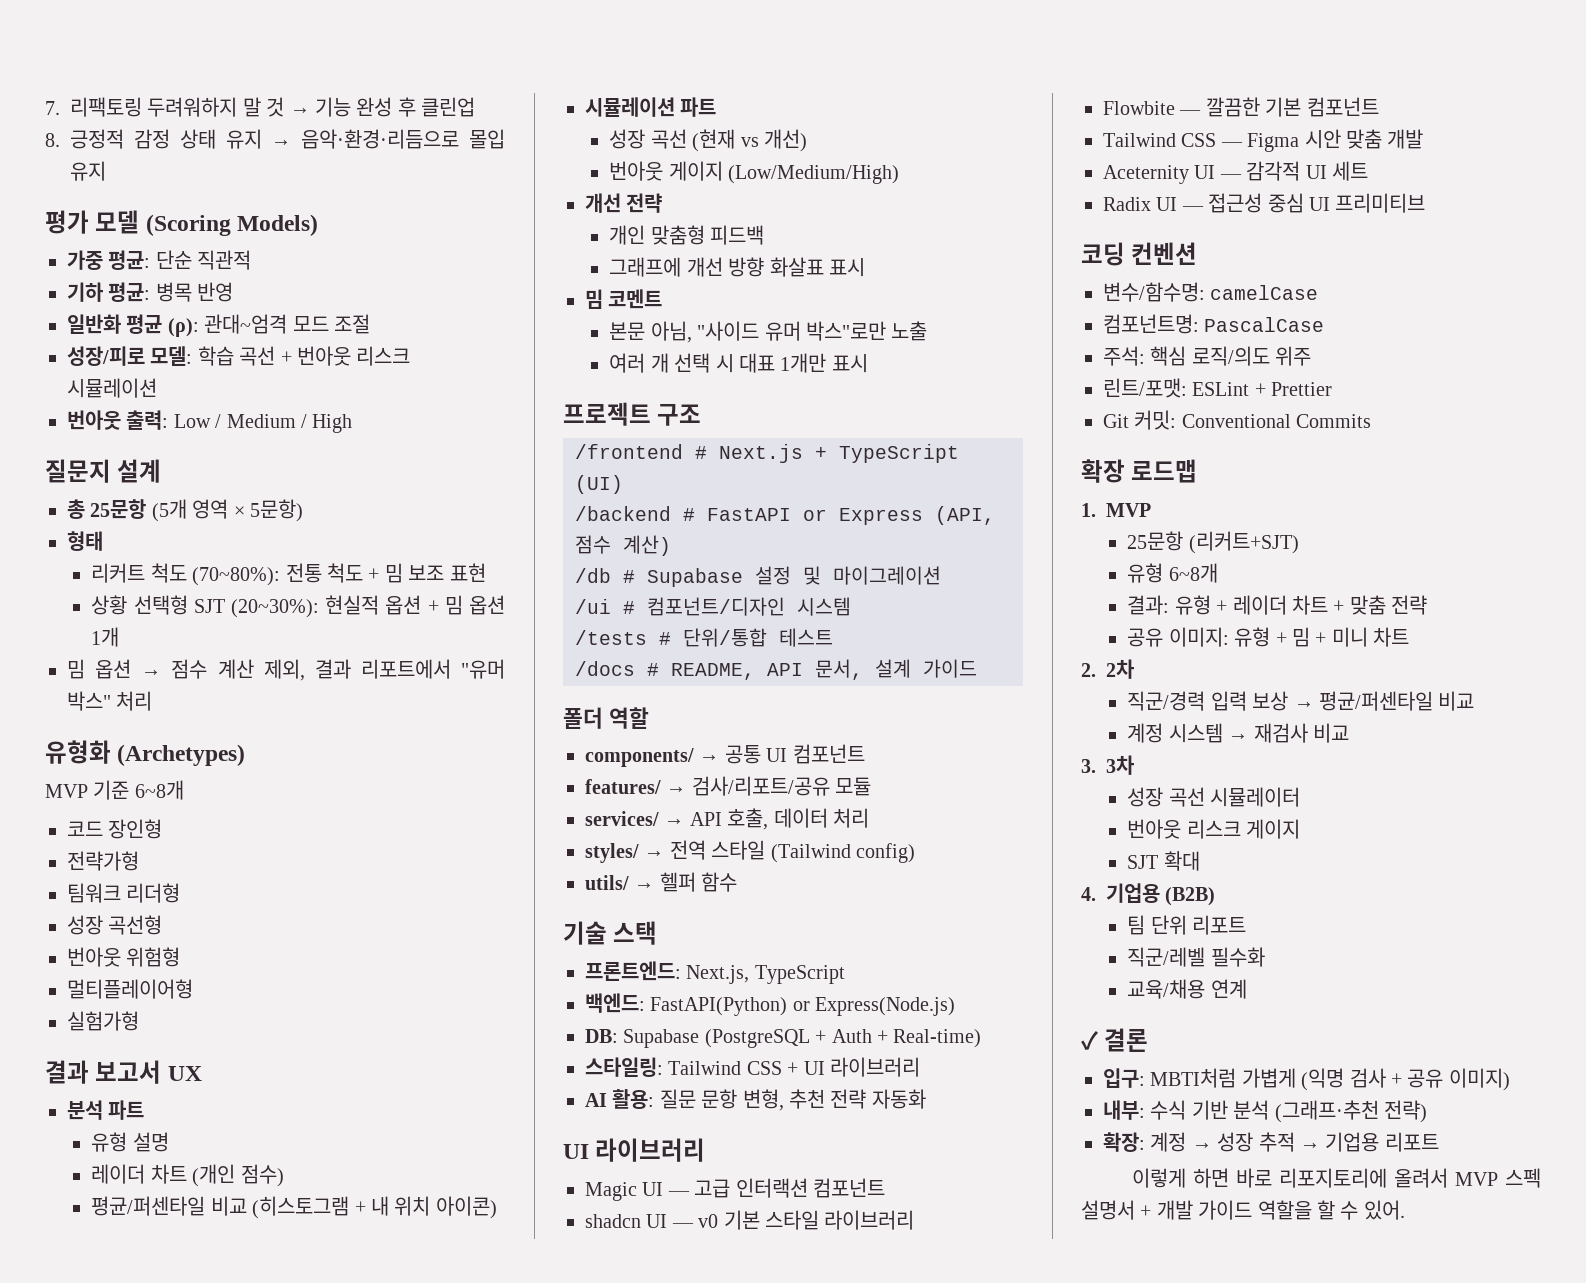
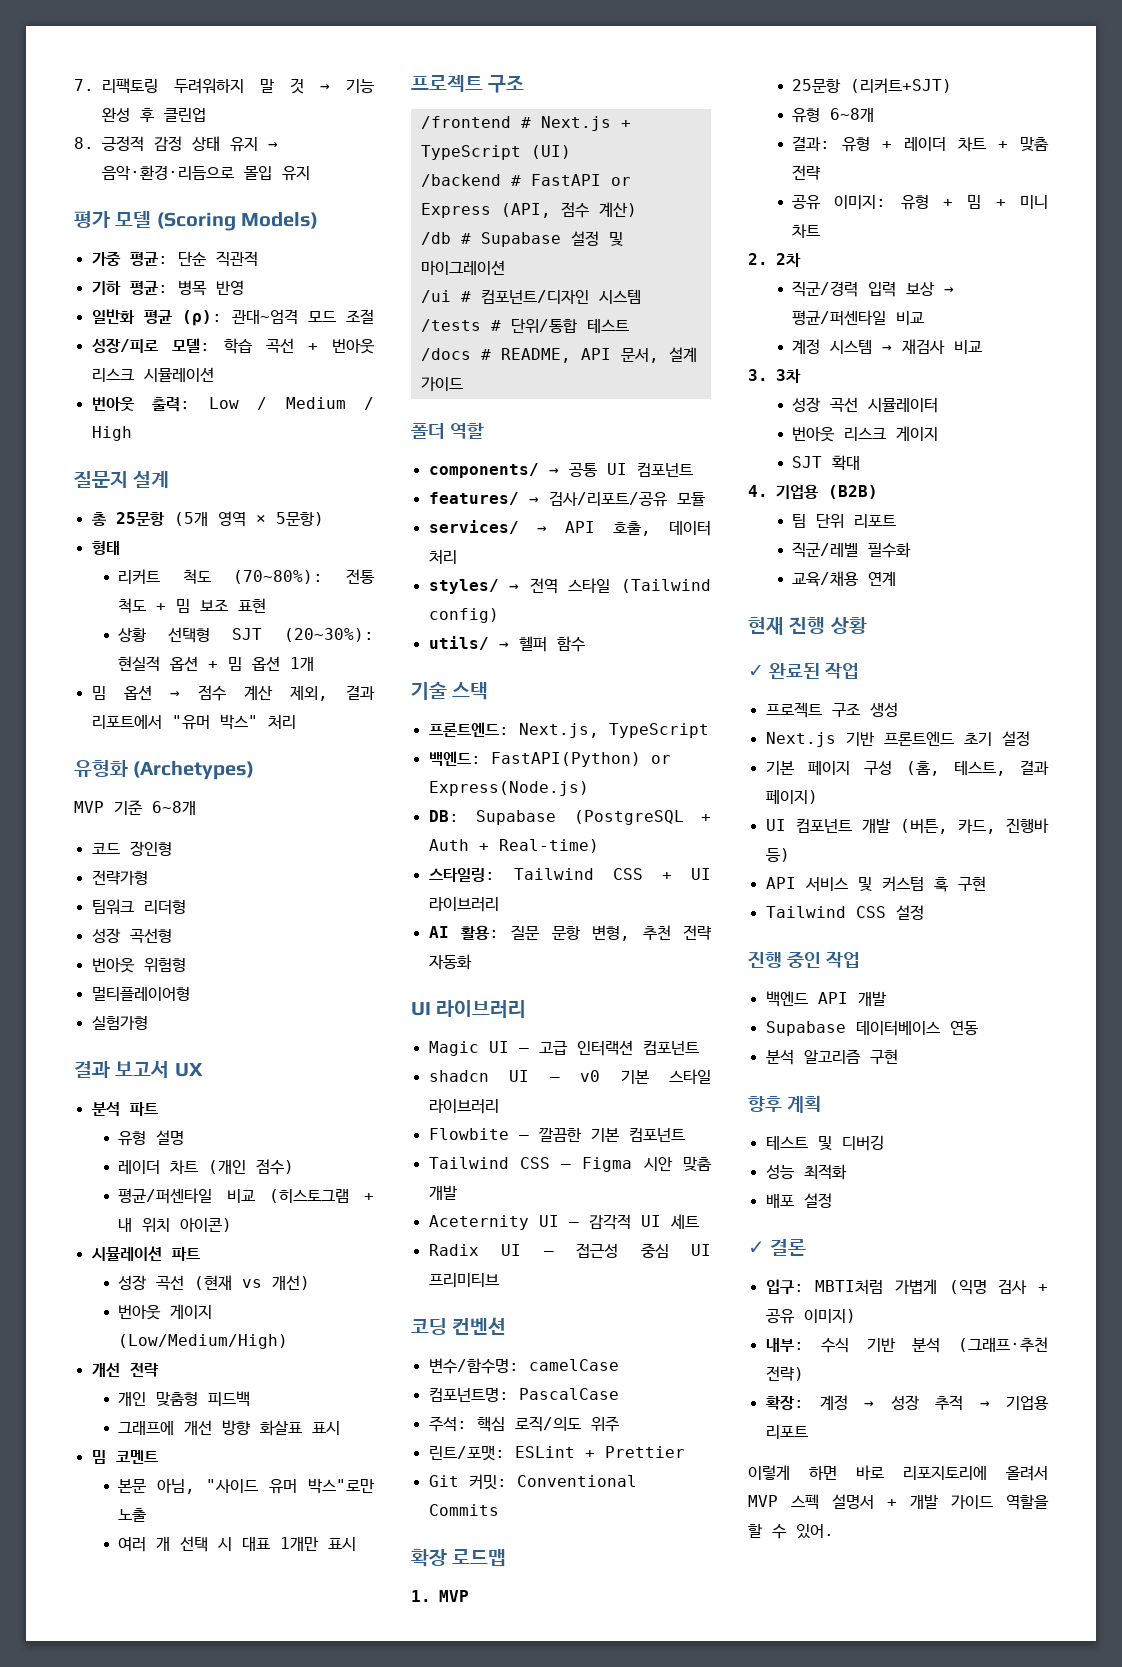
(1247, 989) none -> [748,617,867,635] [748,662,860,679] [765,702,898,718] [765,731,1030,747] [765,760,1049,776] [765,790,818,804] [765,818,1049,834] [765,848,790,862] [765,876,986,892] [765,905,924,920] [748,951,861,968] [765,991,887,1007] [765,1020,979,1036] [765,1049,898,1065] [748,1095,822,1113] [765,1135,884,1151] [765,1164,847,1180] [765,1193,832,1208] // 현재 진행 상황 // ✓ 완료된 작업 // 프로젝트 구조 생성 // Next.js 기반 프론트엔드 초기 설정 // 기본 페이지 구성 (홈, 테스트, 결과 페이지) // UI 컴포넌트 개발 (버튼, 카드, 진행바 등) // API 서비스 및 커스텀 훅 구현 // Tailwind CSS 설정 // 진행 중인 작업 // 백엔드 API 개발 // Supabase 데이터베이스 연동 // 분석 알고리즘 구현 // 향후 계획 // 테스트 및 디버깅 // 성능 최적화 // 배포 설정

